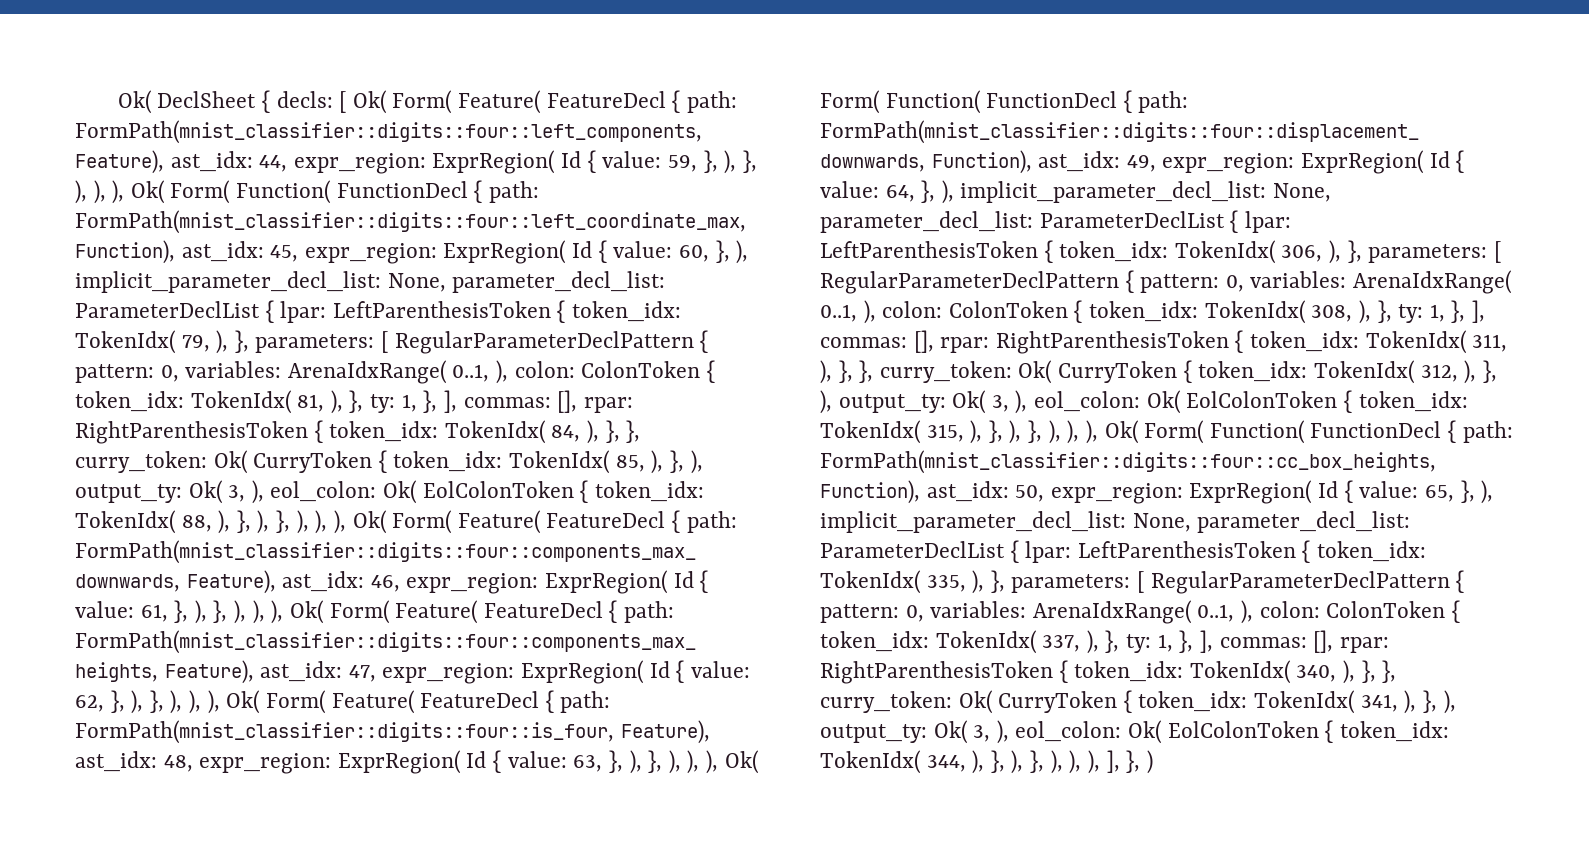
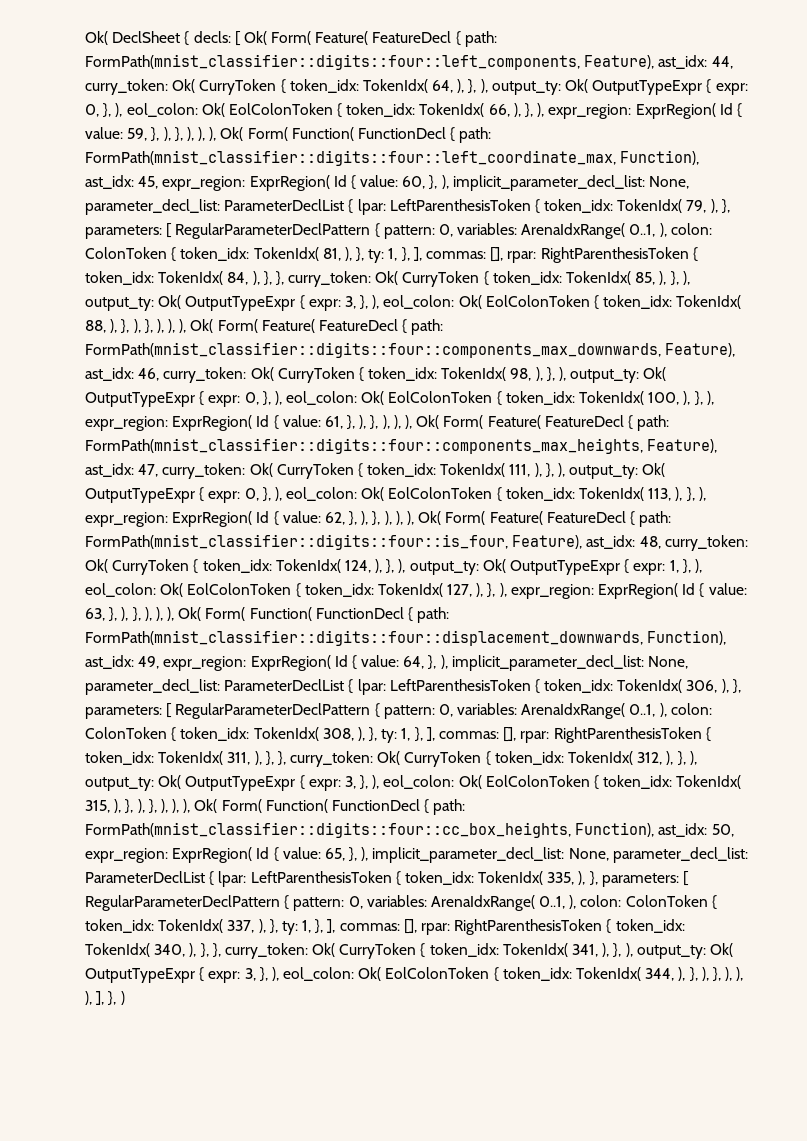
(288, 163) none -> [85,79,748,95] [85,103,545,118] curry_token: Ok( CurryToken { token_idx: TokenIdx( 64, ), }, ), output_ty: Ok( OutputTypeExpr { expr: 0, }, ), eol_colon: Ok( EolColonToken { token_idx: TokenIdx( 66, ), }, ),
[228,485,246,502] 3, -> [185,295,369,311] OutputTypeExpr { expr: 3, },
(400, 583) none -> [163,367,667,383] [85,391,714,407] curry_token: Ok( CurryToken { token_idx: TokenIdx( 98, ), }, ), output_ty: Ok( OutputTypeExpr { expr: 0, }, ), eol_colon: Ok( EolColonToken { token_idx: TokenIdx( 100, ), }, ),
(376, 673) none -> [162,463,666,479] [85,487,706,503] curry_token: Ok( CurryToken { token_idx: TokenIdx( 111, ), }, ), output_ty: Ok( OutputTypeExpr { expr: 0, }, ), eol_colon: Ok( EolColonToken { token_idx: TokenIdx( 113, ), }, ),
(193, 763) none -> [664,535,748,551] [85,559,702,575] [85,583,507,598] curry_token: Ok( CurryToken { token_idx: TokenIdx( 124, ), }, ), output_ty: Ok( OutputTypeExpr { expr: 1, }, ), eol_colon: Ok( EolColonToken { token_idx: TokenIdx( 127, ), }, ),
[991,395,1009,412] 3, -> [185,775,369,791] OutputTypeExpr { expr: 3, },
[973,725,991,742] 3, -> [85,967,268,983] OutputTypeExpr { expr: 3, },

